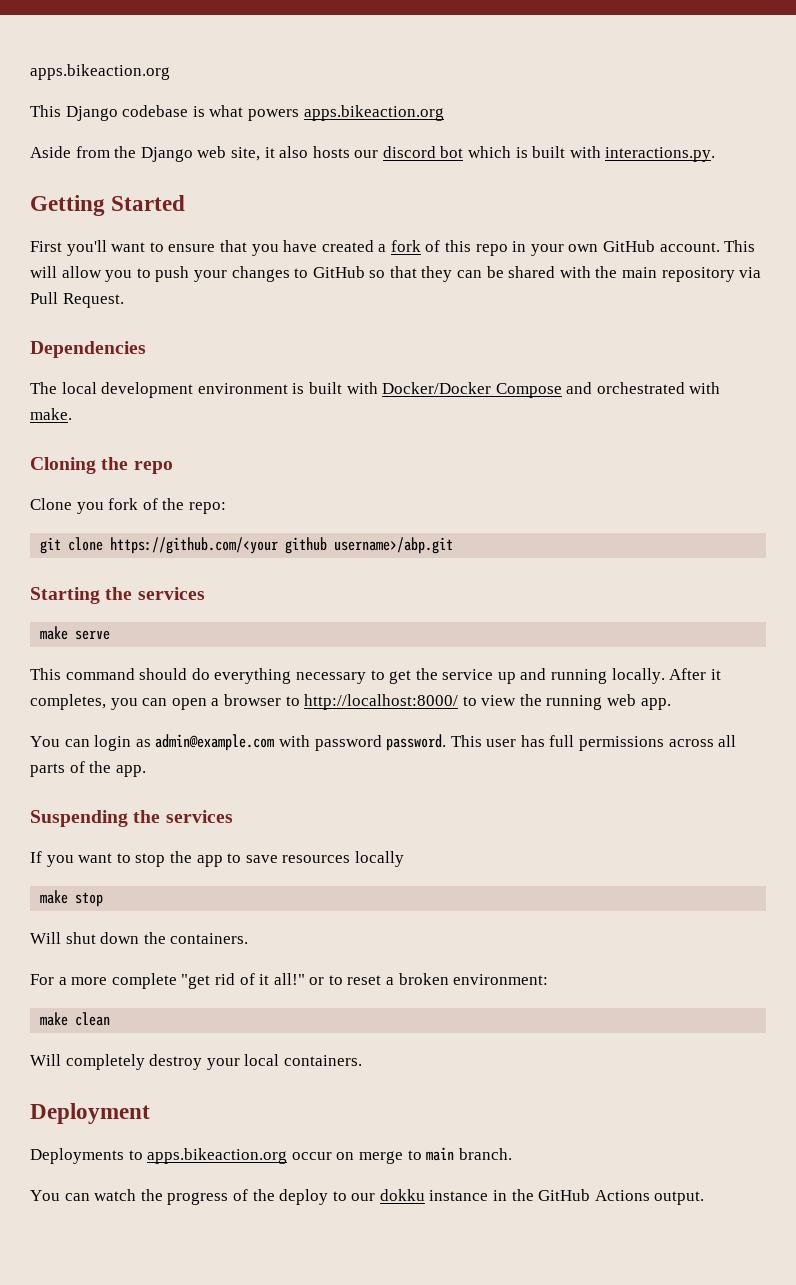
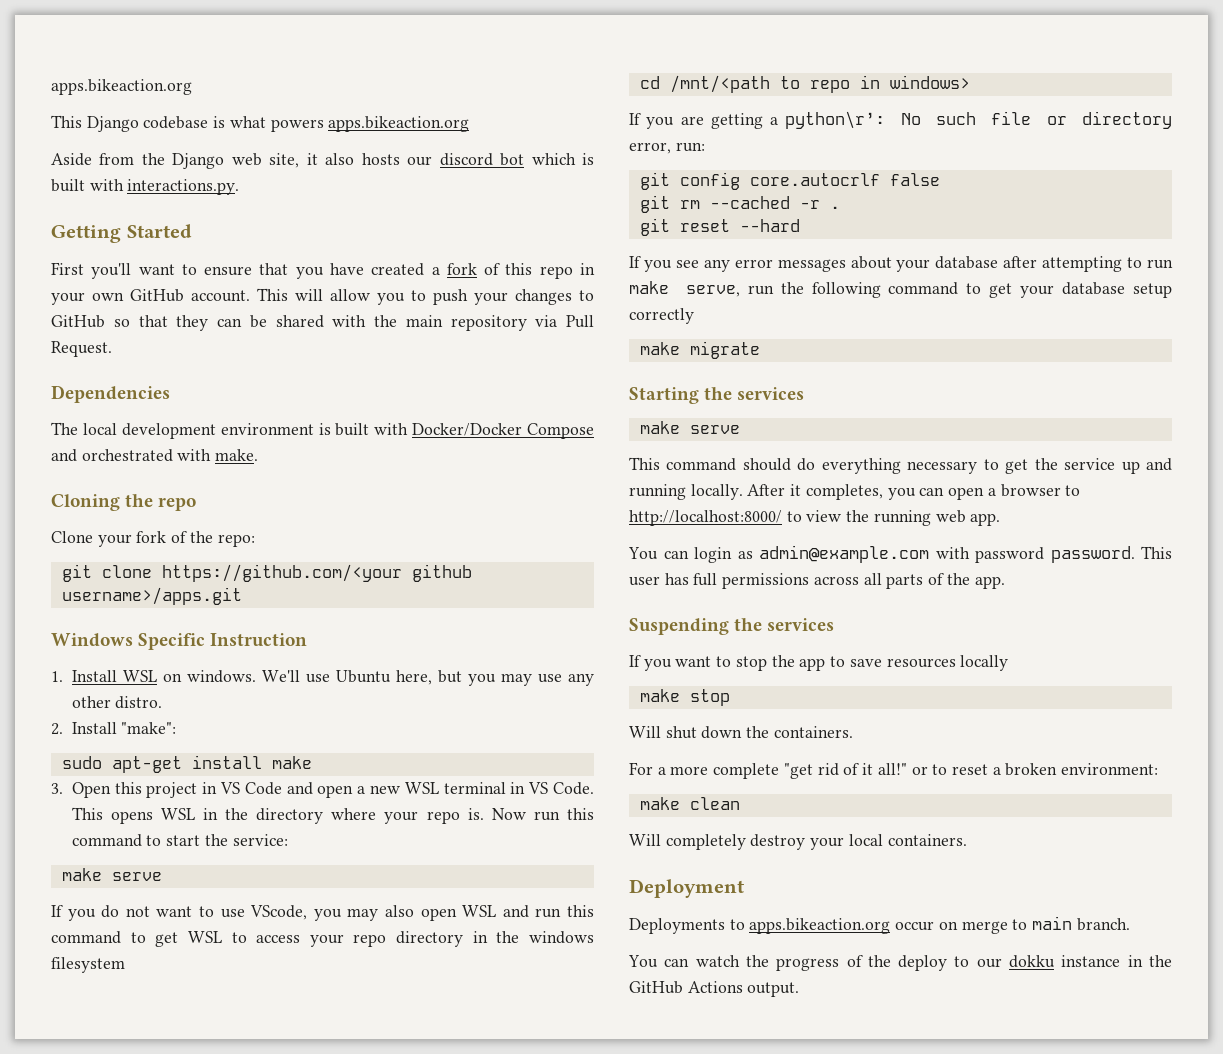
[76,502,104,514] you -> [97,534,132,547] your
[334,537,454,554] username>/abp.git -> [61,587,242,605] [51,633,308,650] [51,670,594,686] [71,696,163,709] [51,722,177,735] [61,755,312,773] [51,782,595,798] [71,807,595,824] [71,834,288,847] [61,868,162,881] [51,905,595,921] [51,931,594,947] [51,957,125,973] [639,75,970,93] [629,111,1172,129] [629,142,705,154] [639,172,940,190] [639,195,840,213] [639,218,800,236] [629,256,1173,272] [629,281,1172,298] [629,308,694,324] [639,341,760,359] username>/apps.git // Windows Specific Instruction // 1. Install WSL on windows. We'll use Ubuntu here, but you may use any other distro. // 2. Install "make": // sudo apt-get install make // 3. Open this project in VS Code and open a new WSL terminal in VS Code. This opens WSL in the directory where your repo is. Now run this command to start the service: // make serve // If you do not want to use VScode, you may also open WSL and run this command to get WSL to access your repo directory in the windows filesystem // cd /mnt/<path to repo in windows> // If you are getting a python\r’: No such file or directory error, run: // git config core.autocrlf false // git rm --cached -r . // git reset --hard // If you see any error messages about your database after attempting to run make serve, run the following command to get your database setup correctly // make migrate

